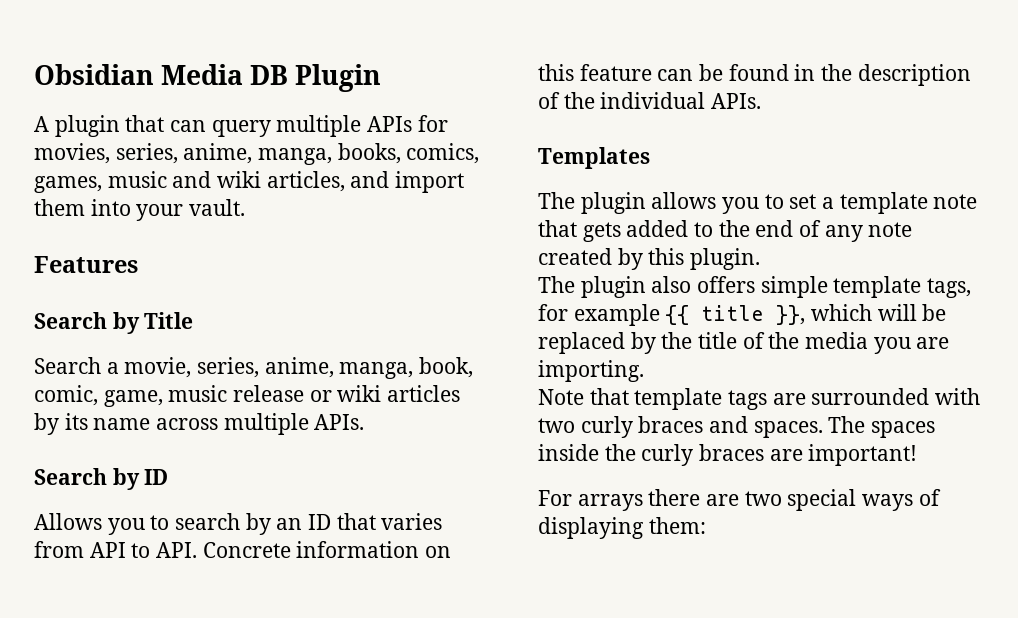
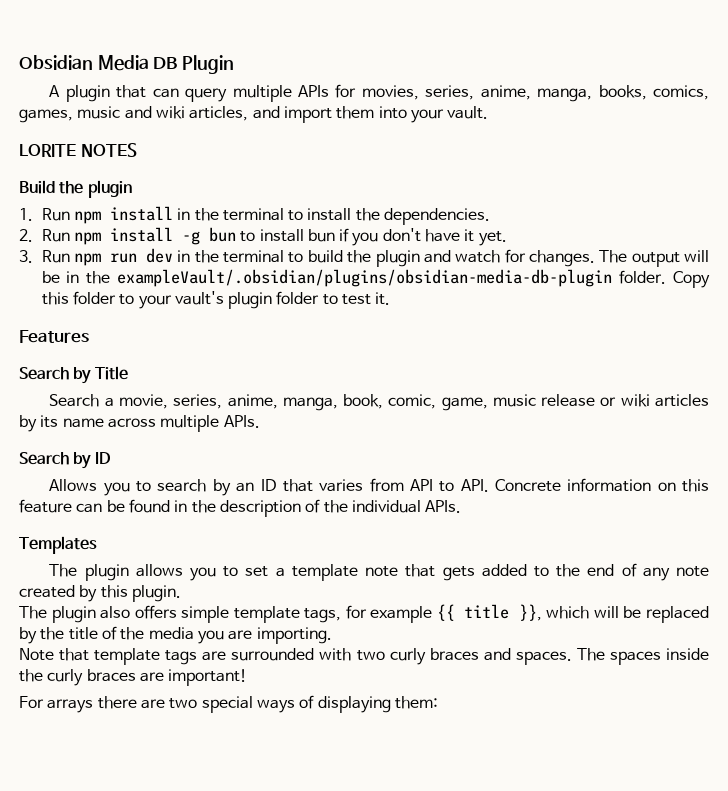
(246, 207) none -> [19,143,137,157] [19,180,132,198] [19,206,491,225] [19,227,507,246] [19,248,709,267] [41,269,710,288] [41,291,391,309] // LORITE NOTES // Build the plugin // 1. Run npm install in the terminal to install the dependencies. // 2. Run npm install -g bun to install bun if you don't have it yet. // 3. Run npm run dev in the terminal to build the plugin and watch for changes. The output will be in the exampleVault/.obsidian/plugins/obsidian-media-db-plugin folder. Copy this folder to your vault's plugin folder to test it.

